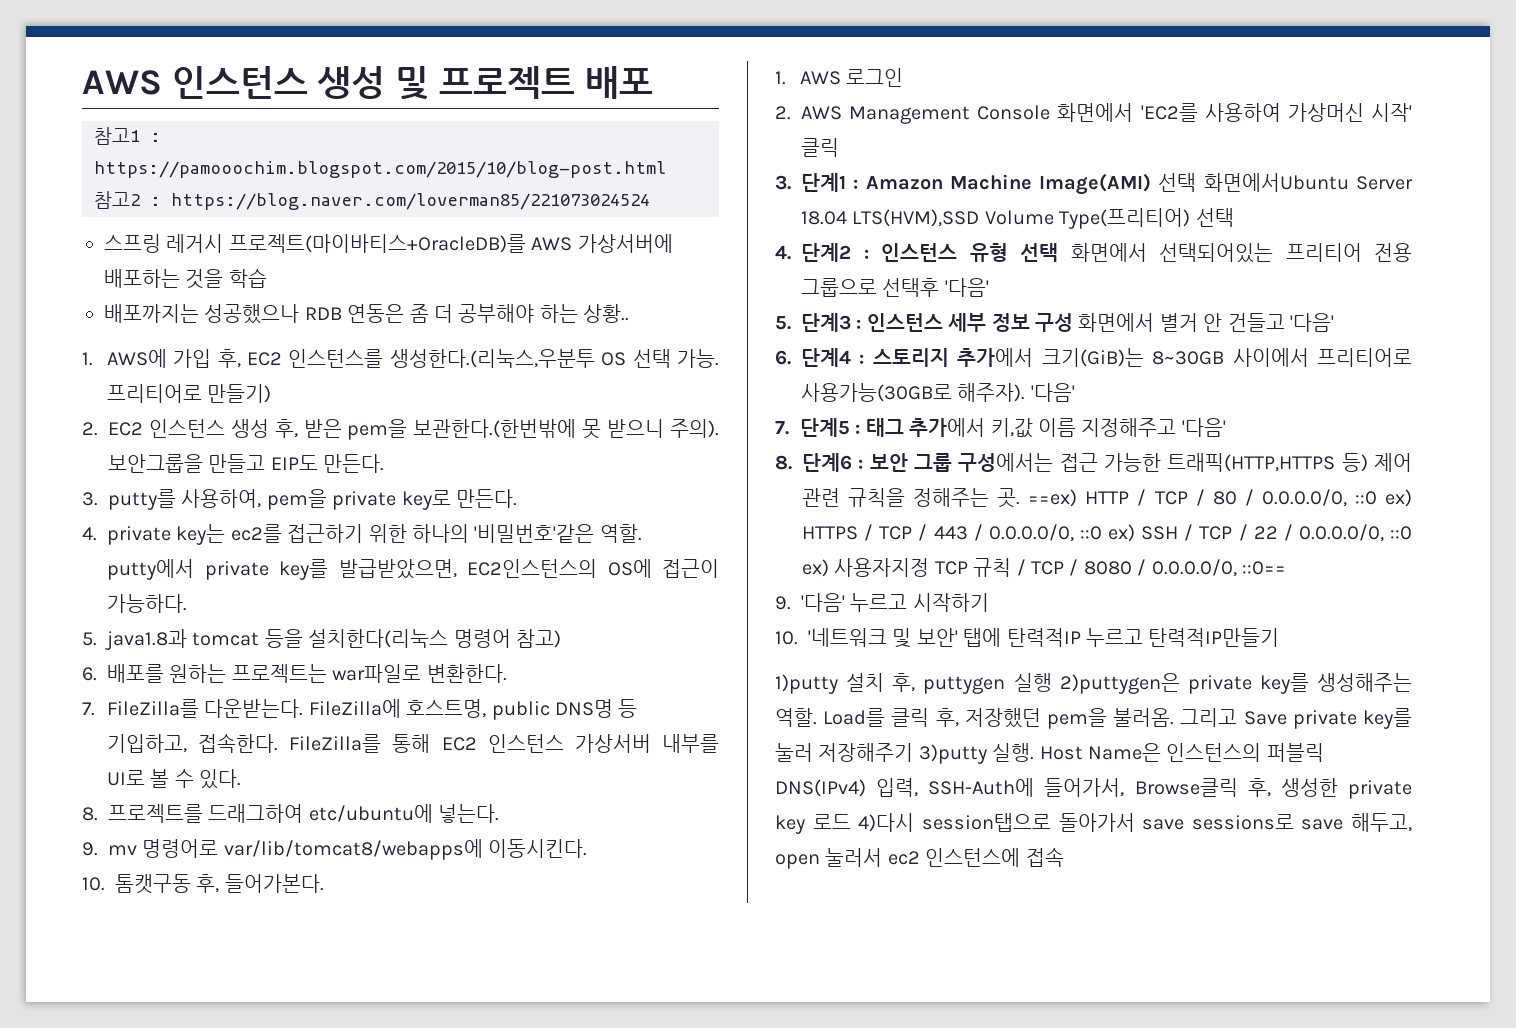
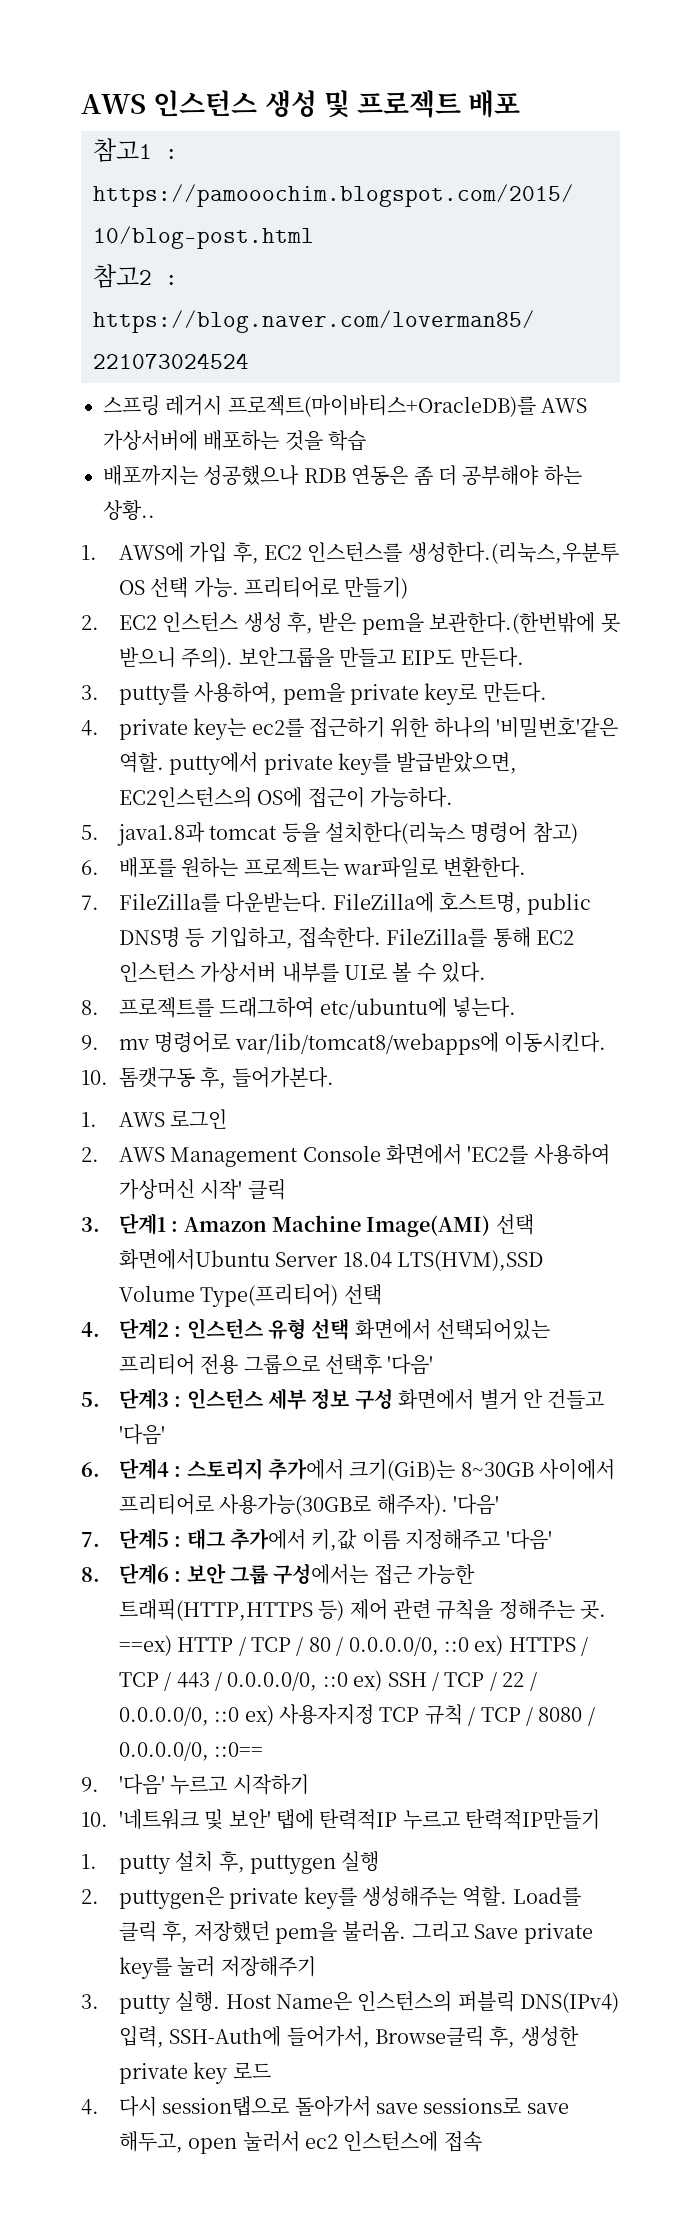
[775,674,838,694] 1)putty -> [81,1854,171,1874] 1. putty
[1059,673,1180,694] 2)puttygen은 -> [81,1887,224,1909] // 2. puttygen은
[918,744,987,764] 3)putty -> [81,1994,171,2014] // 3. putty
[858,813,915,832] 4)다시 -> [81,2096,157,2117] // 4. 다시

